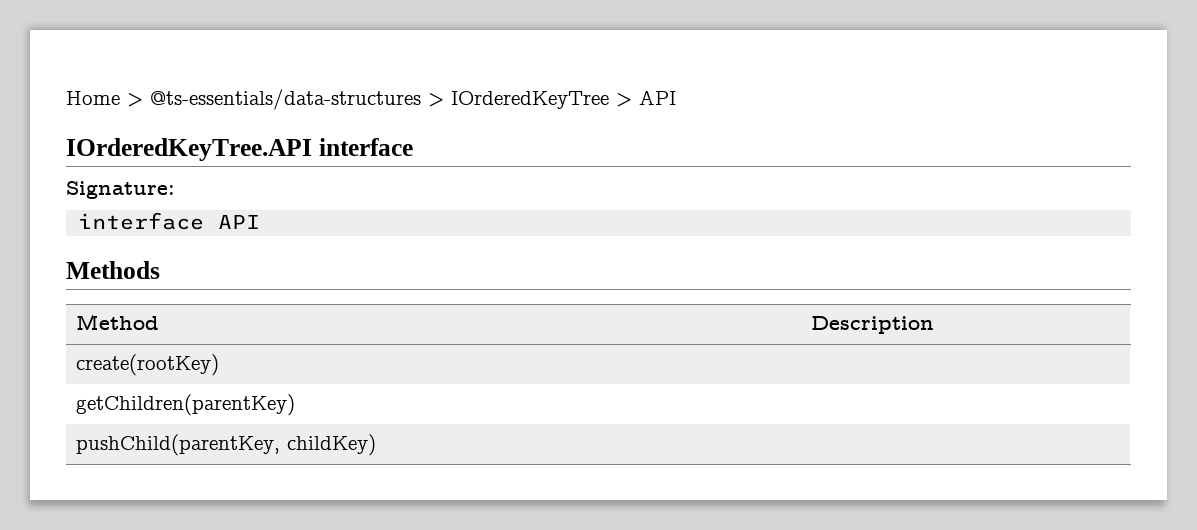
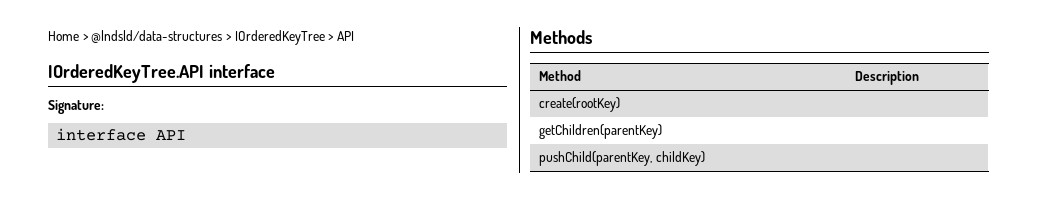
[150,89,421,110] @ts-essentials/data-structures -> [91,30,223,43] @lndsld/data-structures

